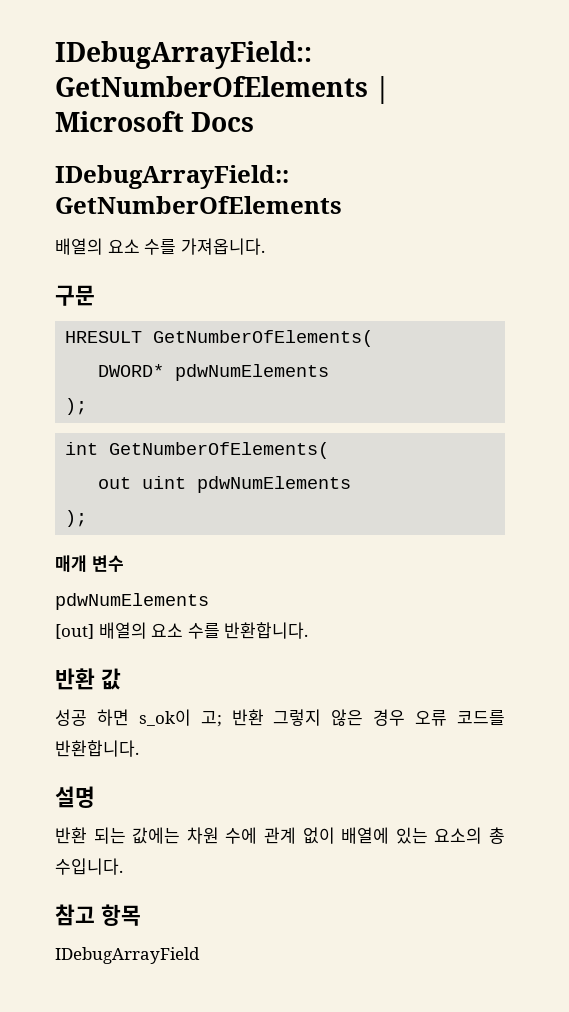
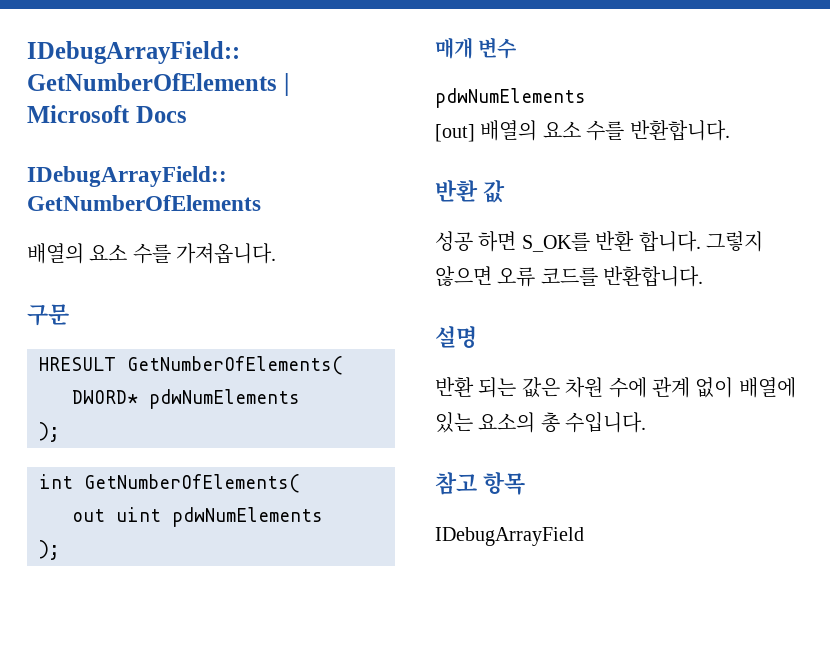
[138,709,406,727] s_ok이 고; 반환 그렇지 않은 경우 -> [521,231,763,252] [435,266,492,286] S_OK를 반환 합니다. 그렇지 않으면
[132,827,181,844] 값에는 -> [521,377,560,398] 값은

